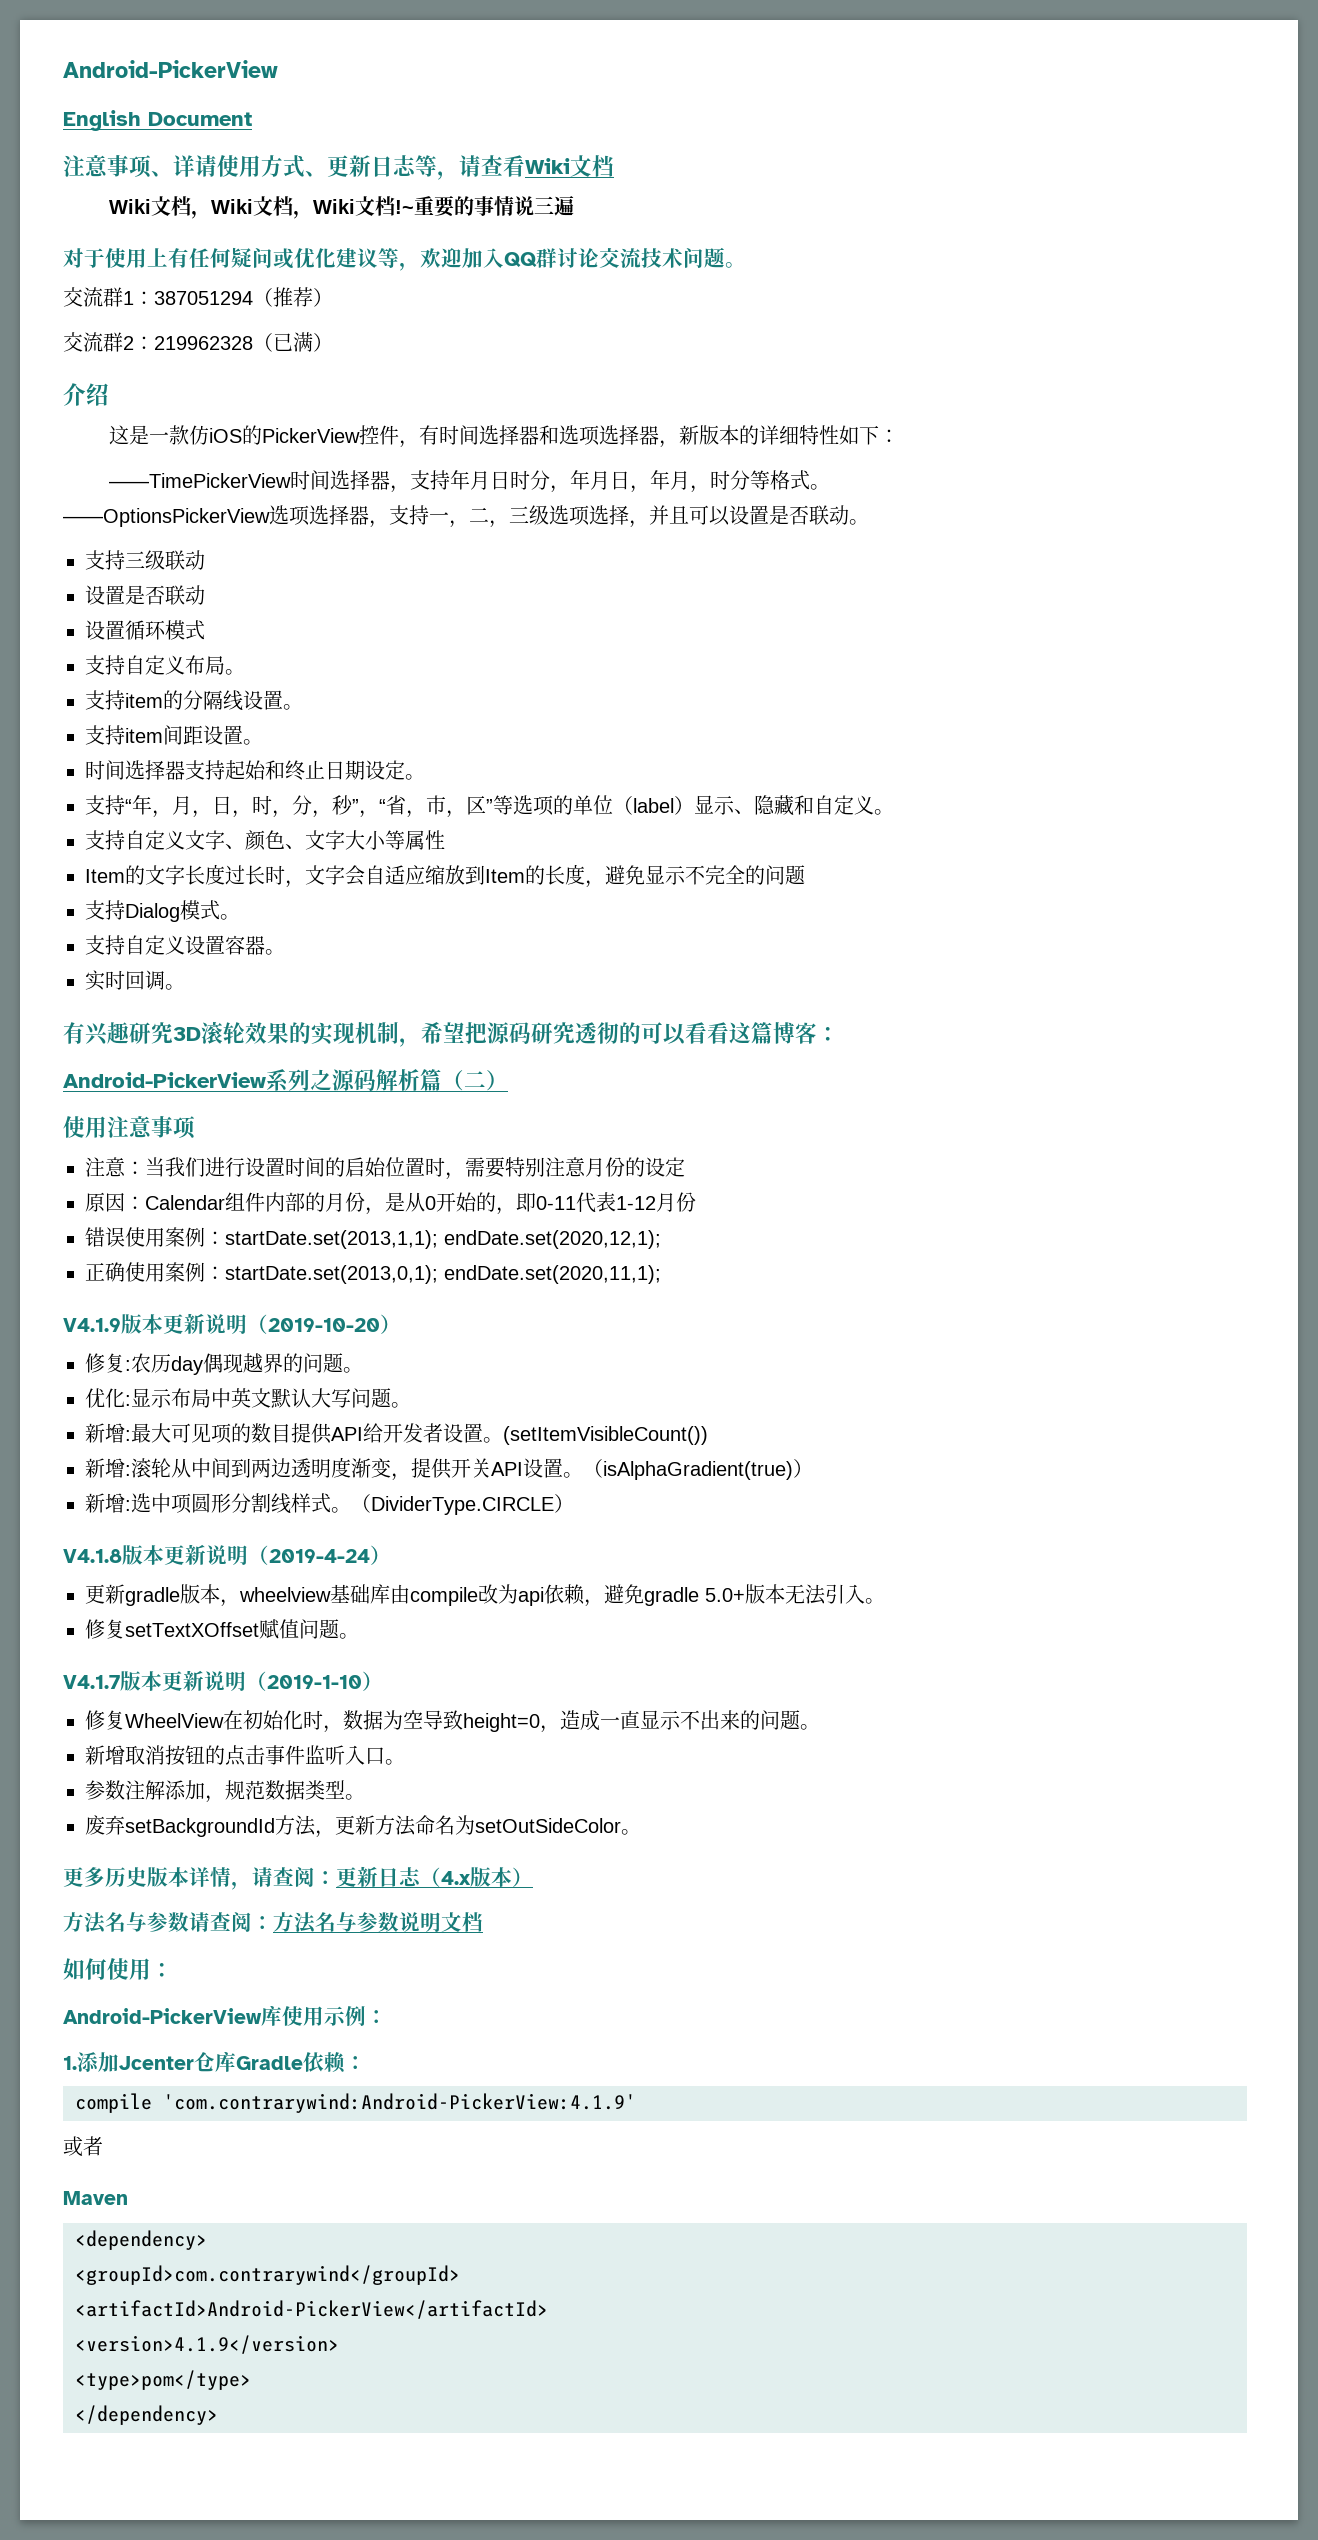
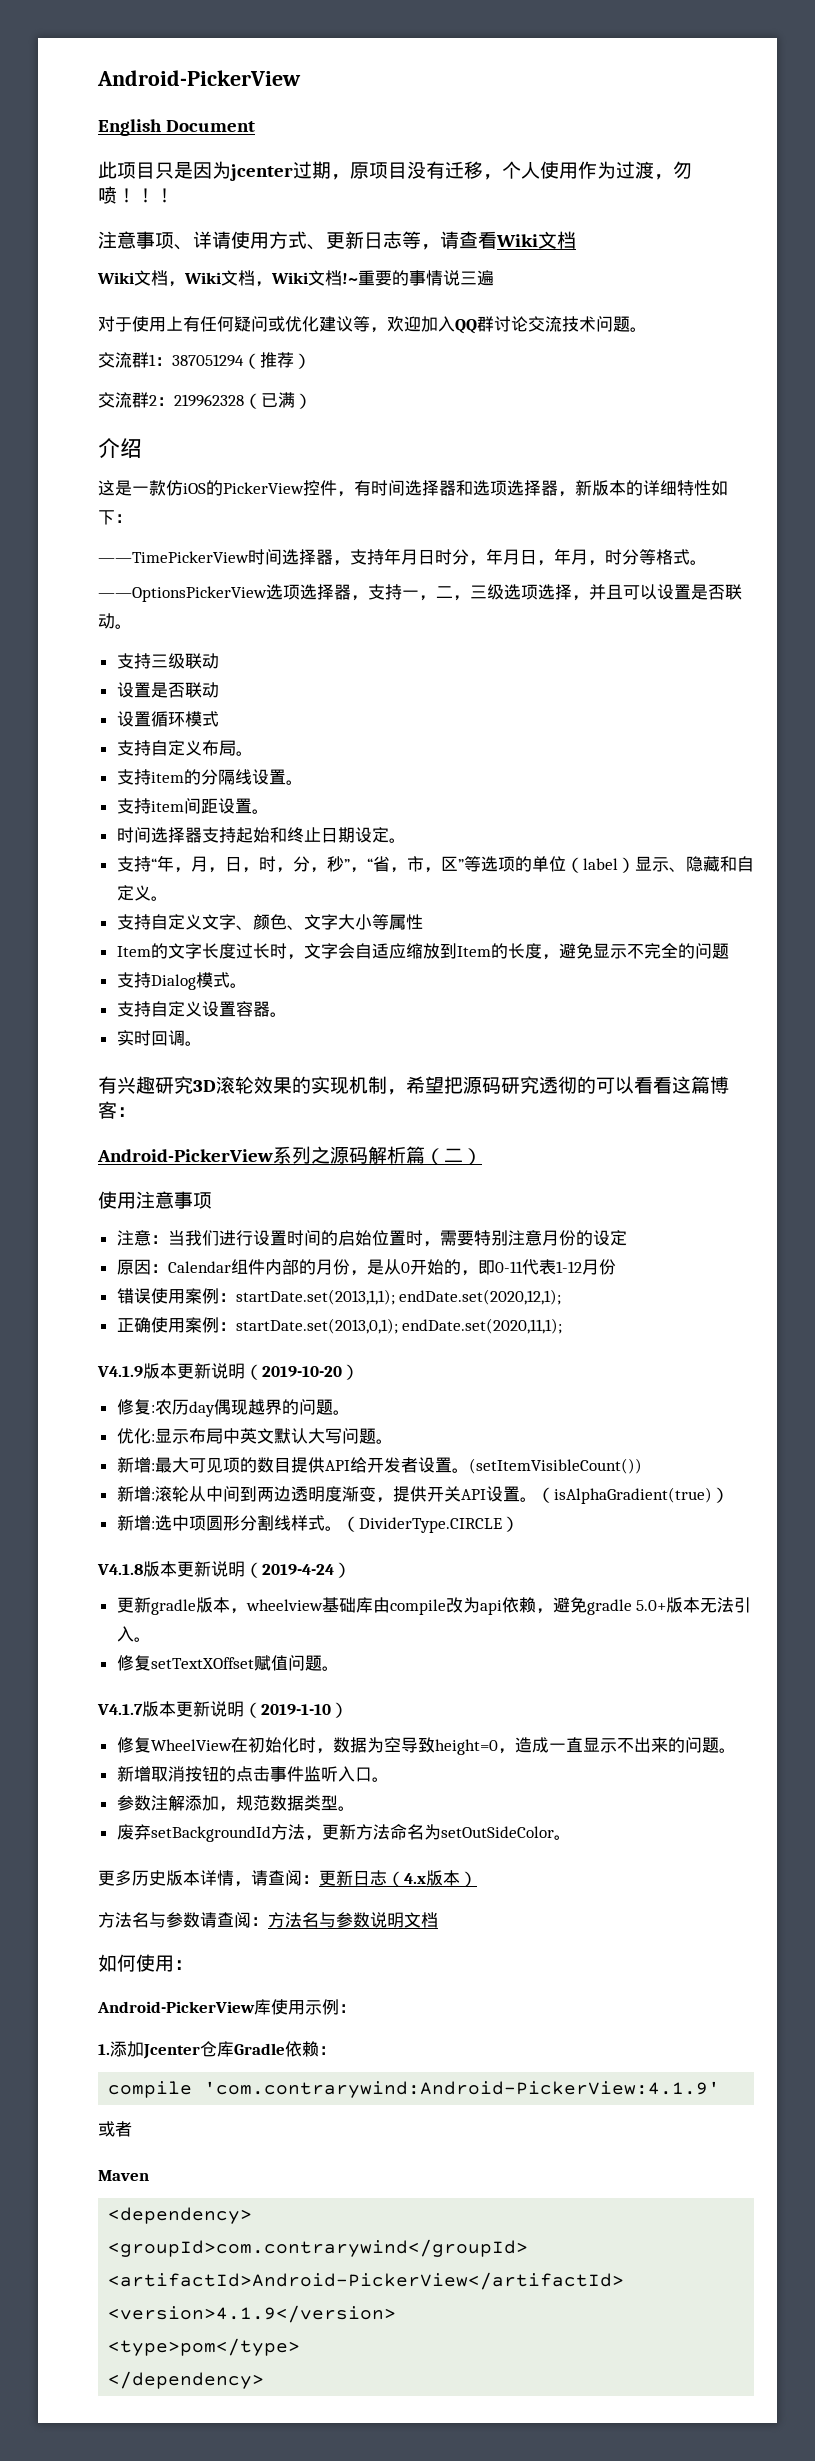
(252, 119) none -> [98,161,692,181] [98,186,174,204] // 此项目只是因为jcenter过期，原项目没有迁移，个人使用作为过渡，勿喷！！！

